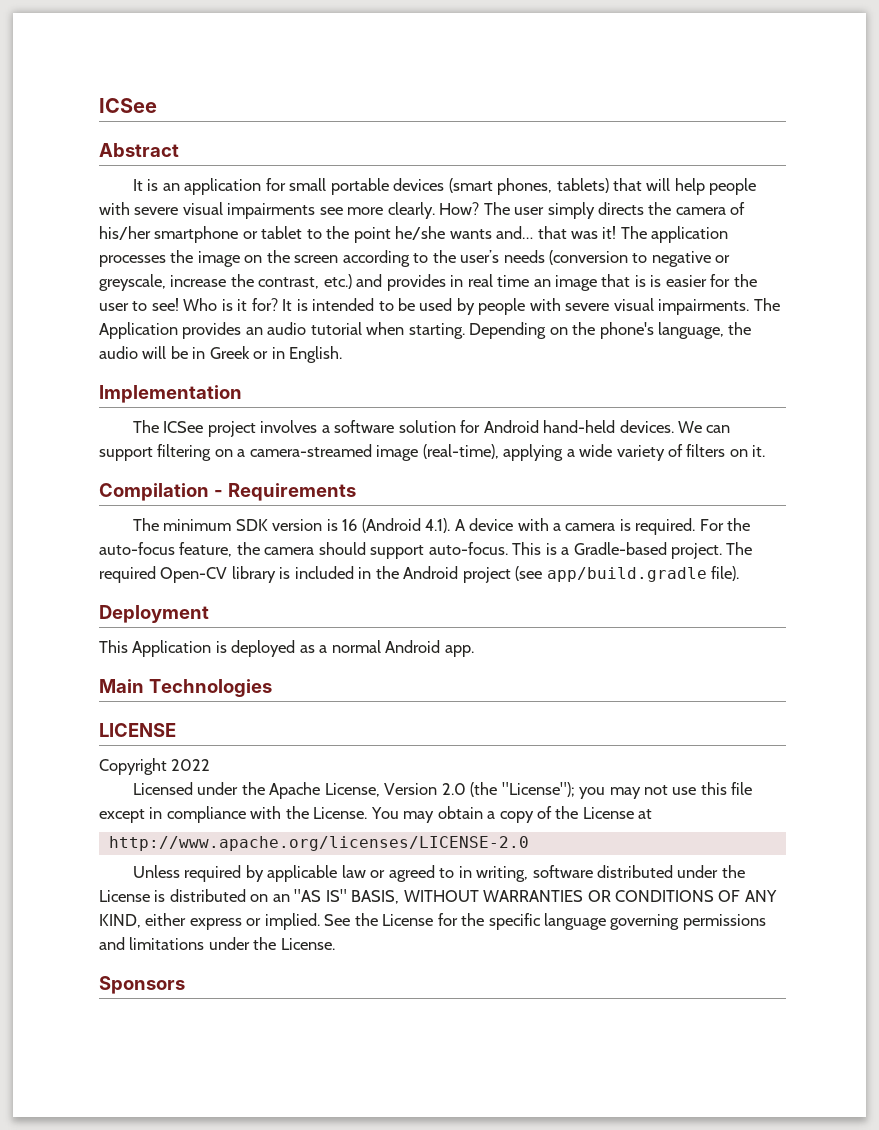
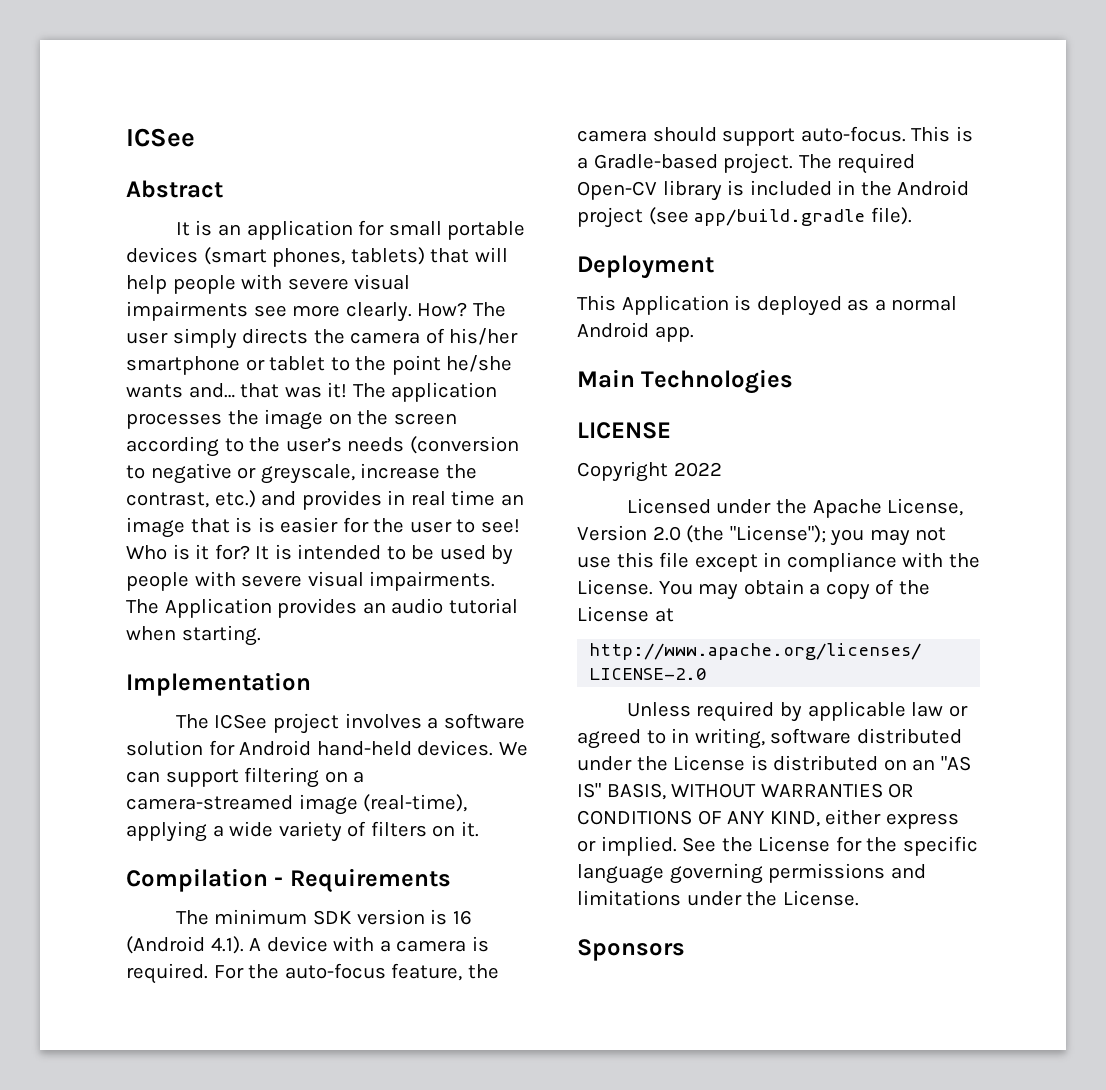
[469,322,752,339] [99,346,343,363] Depending on the phone's language, the audio will be in Greek or in English. -> (261, 635) none

